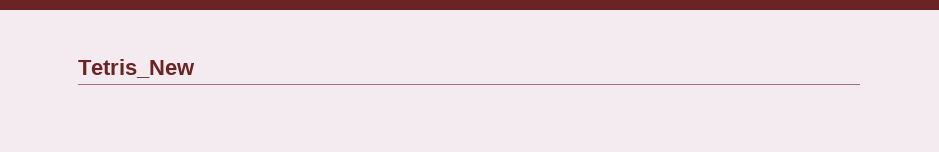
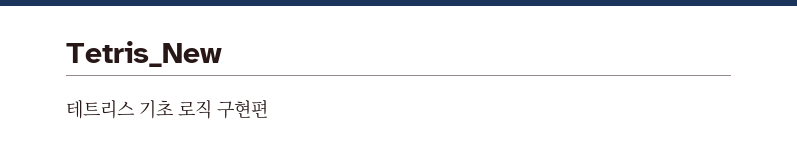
(195, 68) none -> [66,99,268,119] // 테트리스 기초 로직 구현편

